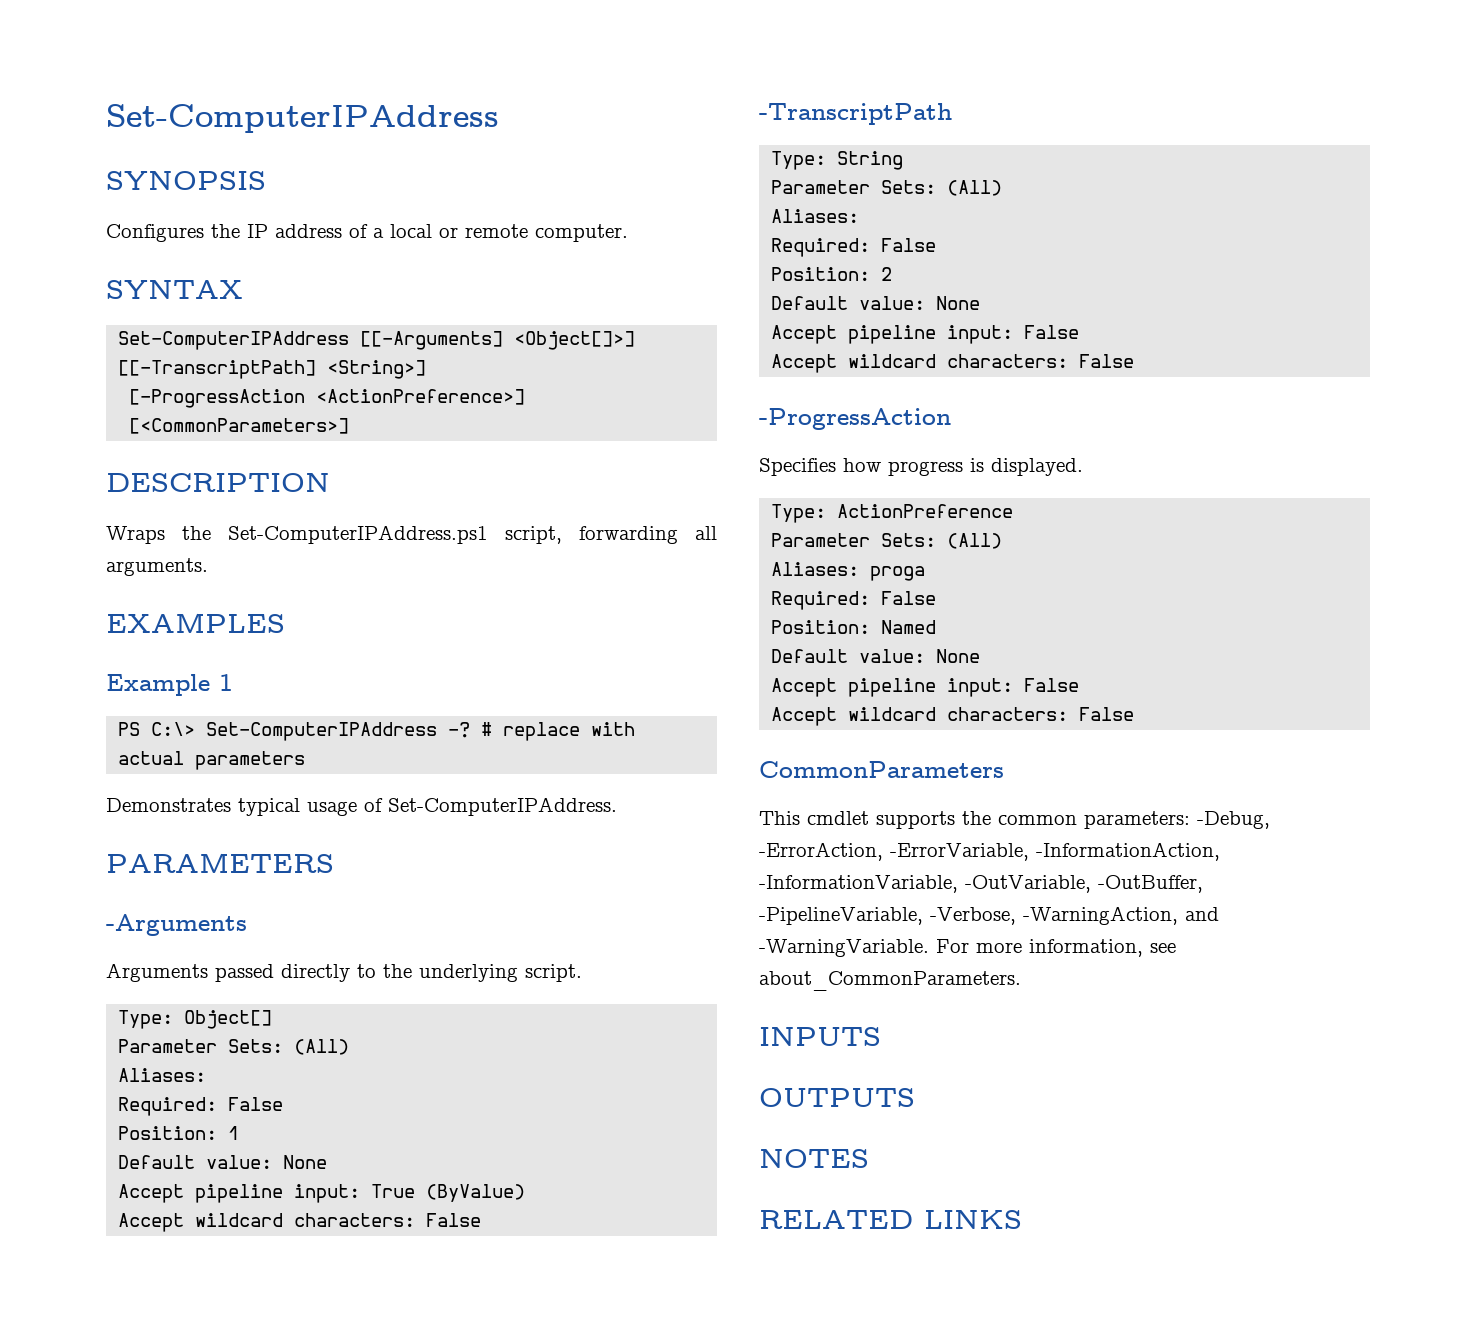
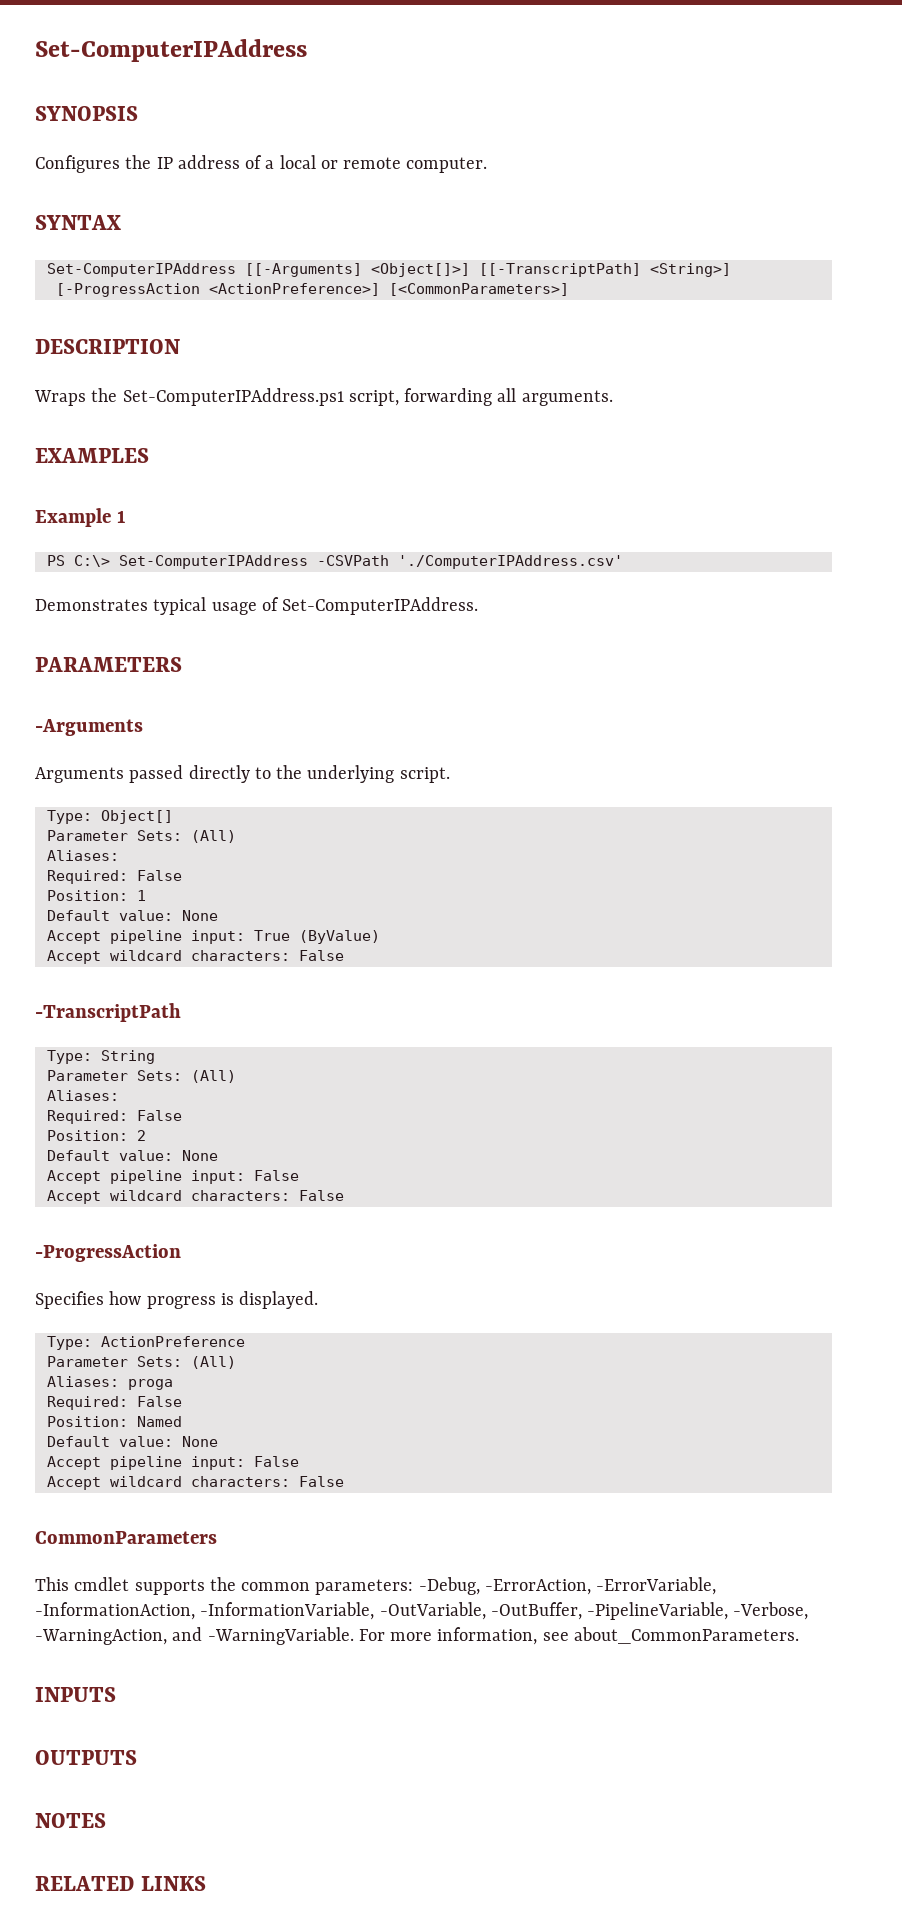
[448,722,636,741] [118,751,306,770] -? # replace with actual parameters -> [316,555,623,569] -CSVPath './ComputerIPAddress.csv'

